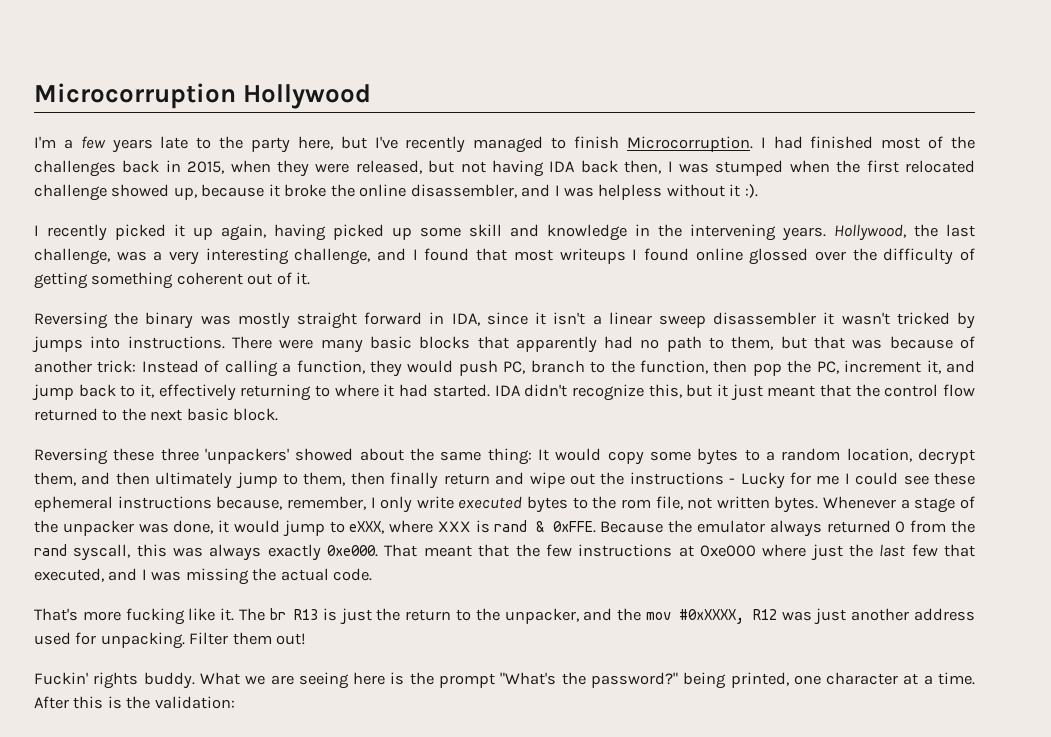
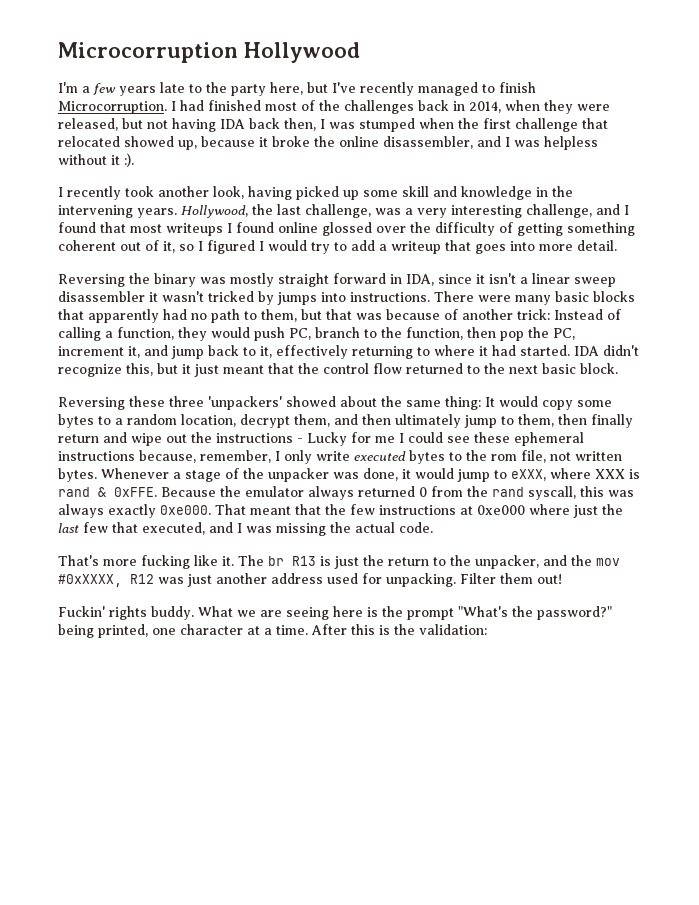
[187,161,225,174] 2015, -> [469,101,501,113] 2014,
[904,160,975,173] [34,184,107,201] relocated challenge -> [515,118,608,132] [58,136,120,147] challenge that relocated
[115,224,266,241] picked it up again, -> [125,186,244,199] took another look,
[296,272,311,285] it. -> [163,240,617,254] it, so I figured I would try to add a writeup that goes into more detail.

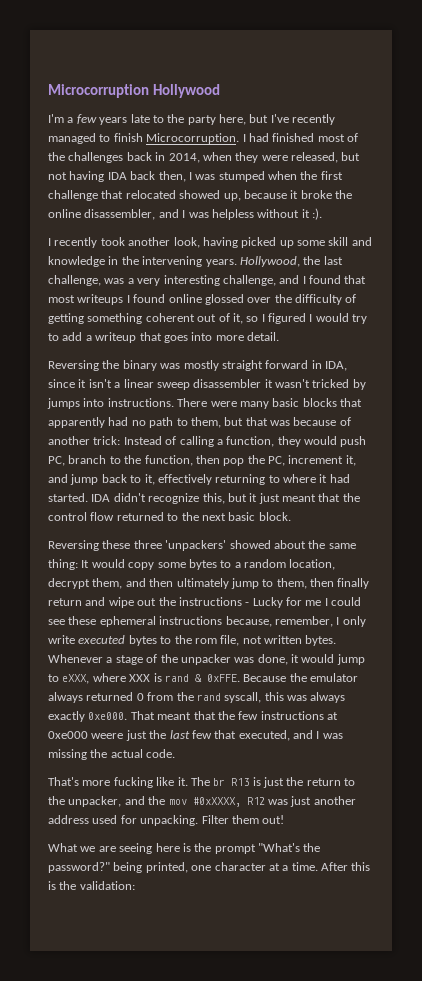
[529,504,570,515] where -> [91,733,124,739] weere
[58,606,194,620] Fuckin' rights buddy. -> (285, 819) none

